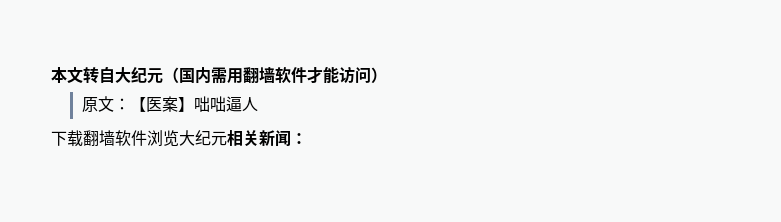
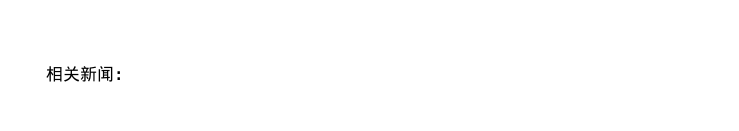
[51,66,387,84] [81,96,258,112] [51,130,227,147] 本文转自大纪元（国内需用翻墙软件才能访问） // 原文：【医案】咄咄逼人 // 下载翻墙软件浏览大纪元 -> (46, 74) none

